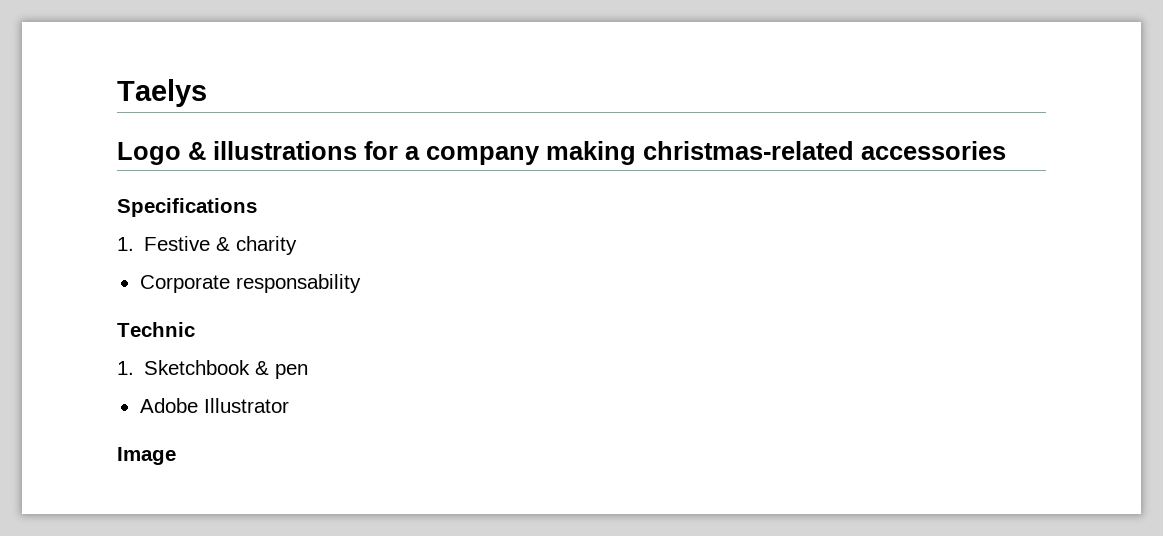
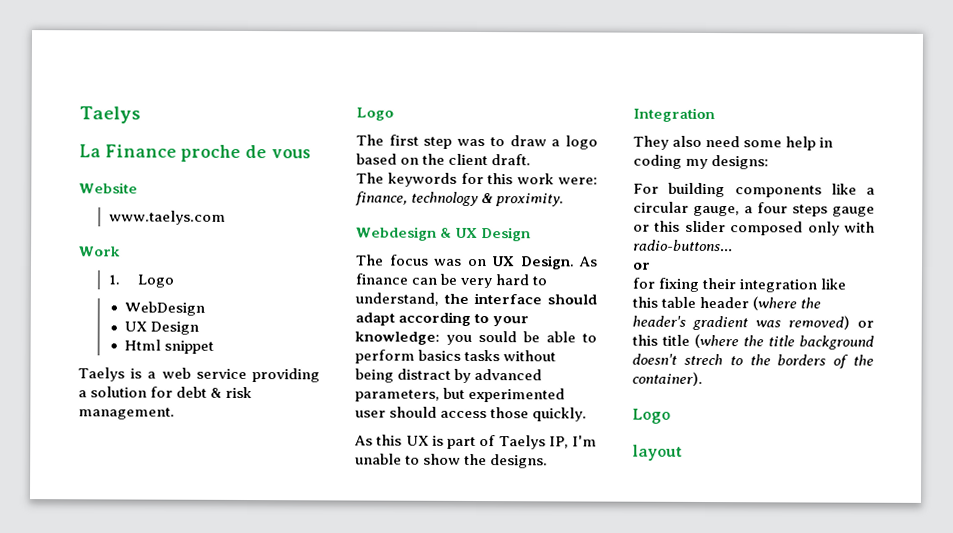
[117,141,1006,165] [117,198,257,217] [117,236,298,255] [139,274,361,293] [117,322,195,337] [117,360,309,379] [139,398,289,413] [117,447,176,465] Logo & illustrations for a company making christmas-related accessories // Specifications // 1. Festive & charity // Corporate responsability // Technic // 1. Sketchbook & pen // Adobe Illustrator // Image -> [79,144,311,162] [79,182,138,194] [108,210,226,225] [79,246,121,257] [107,274,175,288] [124,301,206,316] [124,321,200,335] [124,339,215,354] [78,367,320,383] [78,386,253,399] [78,407,175,420] [356,107,394,121] [356,134,598,150] [356,153,532,166] [356,172,598,187] [355,191,565,207] [356,226,532,242] [356,254,598,270] [355,273,548,289] [355,292,597,306] [355,311,530,327] [354,331,597,345] [355,349,557,364] [355,368,543,383] [355,387,566,403] [355,406,588,422] [354,434,597,450] [355,453,549,469] [633,107,715,123] [633,135,834,151] [633,154,770,170] [633,182,875,198] [633,201,875,217] [633,220,875,236] [633,239,733,252] [632,262,651,270] [632,277,847,293] [632,296,822,311] [632,315,874,331] [632,333,874,350] [632,353,874,369] [632,371,703,386] [632,408,671,424] [632,444,683,461] La Finance proche de vous // Website // www.taelys.com // Work // 1. Logo // WebDesign // UX Design // Html snippet // Taelys is a web service providing a solution for debt & risk management. // Logo // The first step was to draw a logo based on the client draft. // The keywords for this work were: finance, technology & proximity. // Webdesign & UX Design // The focus was on UX Design. As finance can be very hard to understand, the interface should adapt according to your knowledge: you sould be able to perform basics tasks without being distract by advanced parameters, but experimented user should access those quickly. // As this UX is part of Taelys IP, I'm unable to show the designs. // Integration // They also need some help in coding my designs: // For building components like a circular gauge, a four steps gauge or this slider composed only with radio-buttons… // or // for fixing their integration like this table header (where the header's gradient was removed) or this title (where the title background doesn't strech to the borders of the container). // Logo // layout

